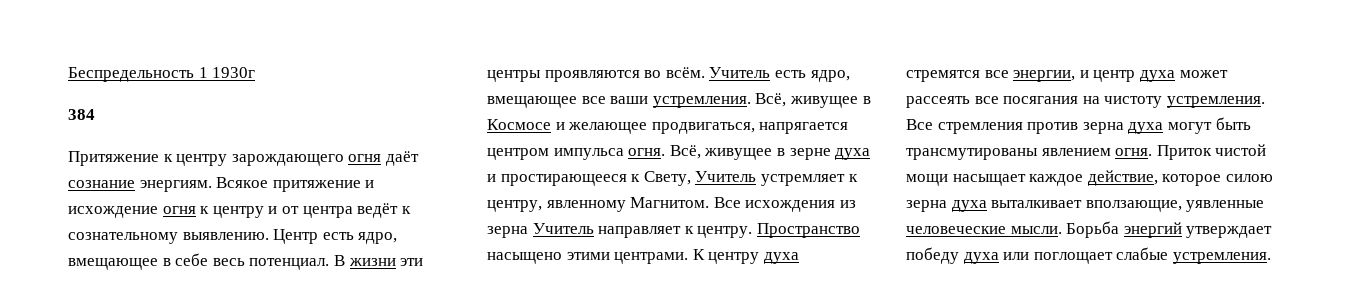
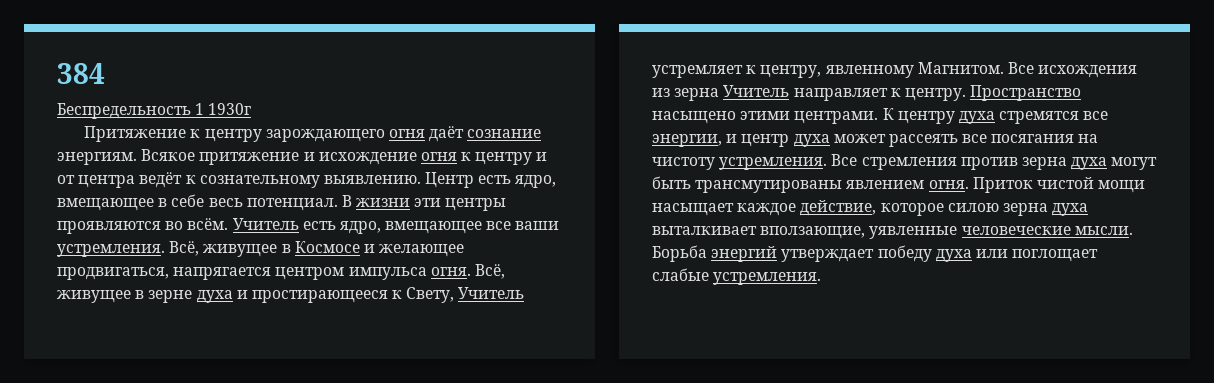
(68, 74) none -> [57,63,105,84] 384 //
[68,109,95,120] // 384 -> (252, 109) none

